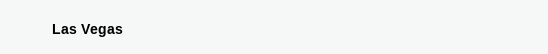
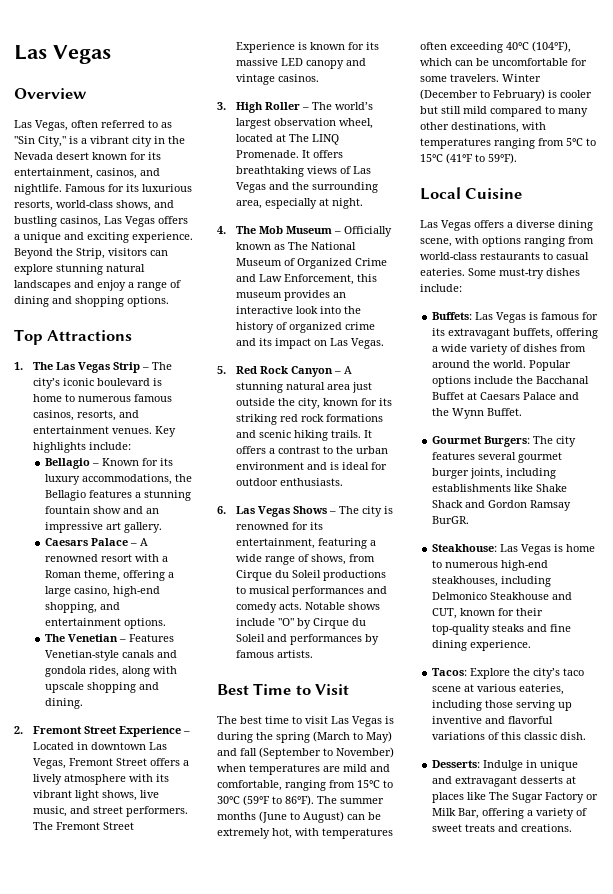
[52,24,123,37] Las Vegas -> [14,45,111,64] [14,88,87,99] [14,120,172,131] [14,136,185,147] [14,152,161,160] [14,168,160,179] [14,184,192,195] [14,200,174,211] [14,216,188,227] [14,232,193,243] [14,248,168,259] [14,264,145,275] [14,280,181,291] [14,296,169,307] [14,329,133,345] [14,362,172,373] [32,378,162,389] [32,394,172,402] [32,410,139,421] [32,426,176,437] [32,442,131,453] [44,458,173,469] [44,474,192,485] [44,490,191,501] [44,506,159,514] [44,522,162,533] [44,538,148,546] [44,554,168,562] [44,570,174,581] [44,586,160,597] [44,602,120,613] [44,618,166,629] [44,634,174,642] [44,650,177,661] [44,666,177,677] [44,682,159,693] [44,698,83,709] [14,726,190,737] [32,742,167,750] [32,758,189,769] [32,774,169,785] [32,790,159,801] [32,806,188,817] [32,822,134,830] [235,42,379,53] [235,58,366,69] [235,74,319,85] [217,102,373,113] [235,118,373,129] [235,134,339,145] [235,150,343,158] [235,166,371,177] [235,182,378,193] [235,198,363,209] [217,226,392,237] [235,242,356,250] [235,258,387,269] [235,274,377,285] [235,290,346,301] [235,306,361,314] [235,322,375,333] [235,338,384,349] [217,366,352,377] [235,382,372,393] [235,398,392,409] [235,414,383,425] [235,430,372,441] [235,446,388,454] [235,462,387,470] [235,478,343,486] [217,506,393,517] [235,522,323,530] [235,538,376,549] [235,554,375,565] [235,570,386,581] [235,586,387,597] [235,602,380,613] [235,618,366,629] [235,634,379,645] [235,650,313,658] [217,683,350,695] [217,716,394,727] [217,731,392,743] [217,747,394,759] [217,764,390,775] [217,780,393,791] [217,795,384,806] [217,811,381,823] [217,828,393,839] [420,41,571,53] [420,58,587,66] [420,74,541,82] [420,89,592,101] [420,106,588,117] [420,122,546,133] [420,138,596,149] [420,153,517,164] [420,187,523,200] [420,220,593,231] [420,236,594,247] [420,252,589,260] [420,268,580,279] [420,284,462,292] [432,312,599,323] [432,328,599,339] [432,344,587,355] [432,360,572,371] [432,376,590,387] [432,392,580,400] [432,408,523,419] [432,436,577,447] [432,452,563,463] [432,468,557,479] [432,484,568,492] [432,500,572,511] [432,516,470,524] [432,544,596,555] [432,560,549,571] [432,576,552,587] [432,592,573,600] [432,608,544,619] [432,624,572,635] [432,640,532,651] [432,668,585,679] [432,684,565,695] [432,700,573,711] [432,716,554,724] [432,732,587,740] [432,760,579,771] [432,776,577,787] [432,792,599,803] [432,808,588,819] [432,824,573,832] Las Vegas // Overview // Las Vegas, often referred to as "Sin City," is a vibrant city in the Nevada desert known for its entertainment, casinos, and nightlife. Famous for its luxurious resorts, world-class shows, and bustling casinos, Las Vegas offers a unique and exciting experience. Beyond the Strip, visitors can explore stunning natural landscapes and enjoy a range of dining and shopping options. // Top Attractions // 1. The Las Vegas Strip – The city’s iconic boulevard is home to numerous famous casinos, resorts, and entertainment venues. Key highlights include: // Bellagio – Known for its luxury accommodations, the Bellagio features a stunning fountain show and an impressive art gallery. // Caesars Palace – A renowned resort with a Roman theme, offering a large casino, high-end shopping, and entertainment options. // The Venetian – Features Venetian-style canals and gondola rides, along with upscale shopping and dining. // 2. Fremont Street Experience – Located in downtown Las Vegas, Fremont Street offers a lively atmosphere with its vibrant light shows, live music, and street performers. The Fremont Street Experience is known for its massive LED canopy and vintage casinos. // 3. High Roller – The world’s largest observation wheel, located at The LINQ Promenade. It offers breathtaking views of Las Vegas and the surrounding area, especially at night. // 4. The Mob Museum – Officially known as The National Museum of Organized Crime and Law Enforcement, this museum provides an interactive look into the history of organized crime and its impact on Las Vegas. // 5. Red Rock Canyon – A stunning natural area just outside the city, known for its striking red rock formations and scenic hiking trails. It offers a contrast to the urban environment and is ideal for outdoor enthusiasts. // 6. Las Vegas Shows – The city is renowned for its entertainment, featuring a wide range of shows, from Cirque du Soleil productions to musical performances and comedy acts. Notable shows include "O" by Cirque du Soleil and performances by famous artists. // Best Time to Visit // The best time to visit Las Vegas is during the spring (March to May) and fall (September to November) when temperatures are mild and comfortable, ranging from 15°C to 30°C (59°F to 86°F). The summer months (June to August) can be extremely hot, with temperatures often exceeding 40°C (104°F), which can be uncomfortable for some travelers. Winter (December to February) is cooler but still mild compared to many other destinations, with temperatures ranging from 5°C to 15°C (41°F to 59°F). // Local Cuisine // Las Vegas offers a diverse dining scene, with options ranging from world-class restaurants to casual eateries. Some must-try dishes include: // Buffets: Las Vegas is famous for its extravagant buffets, offering a wide variety of dishes from around the world. Popular options include the Bacchanal Buffet at Caesars Palace and the Wynn Buffet. // Gourmet Burgers: The city features several gourmet burger joints, including establishments like Shake Shack and Gordon Ramsay BurGR. // Steakhouse: Las Vegas is home to numerous high-end steakhouses, including Delmonico Steakhouse and CUT, known for their top-quality steaks and fine dining experience. // Tacos: Explore the city’s taco scene at various eateries, including those serving up inventive and flavorful variations of this classic dish. // Desserts: Indulge in unique and extravagant desserts at places like The Sugar Factory or Milk Bar, offering a variety of sweet treats and creations.

